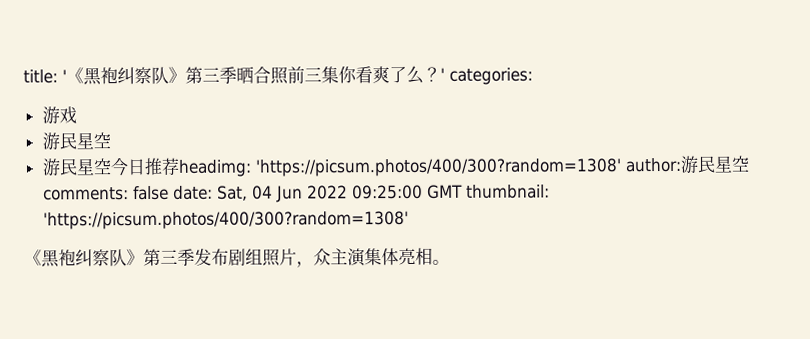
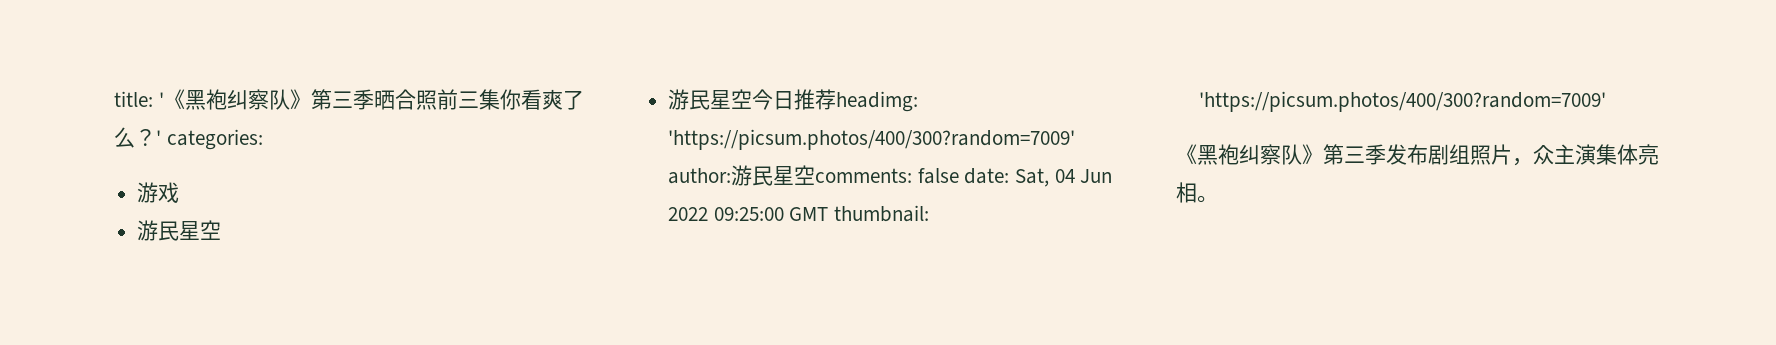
[254,158,622,177] 'https://picsum.photos/400/300?random=1308' -> [668,129,1076,150] 'https://picsum.photos/400/300?random=7009'
[42,210,409,230] 'https://picsum.photos/400/300?random=1308' -> [1199,91,1607,112] 'https://picsum.photos/400/300?random=7009'

